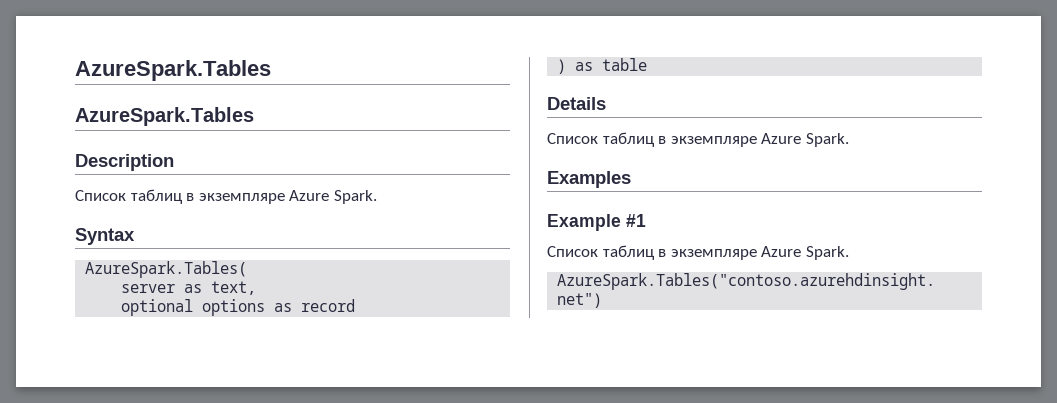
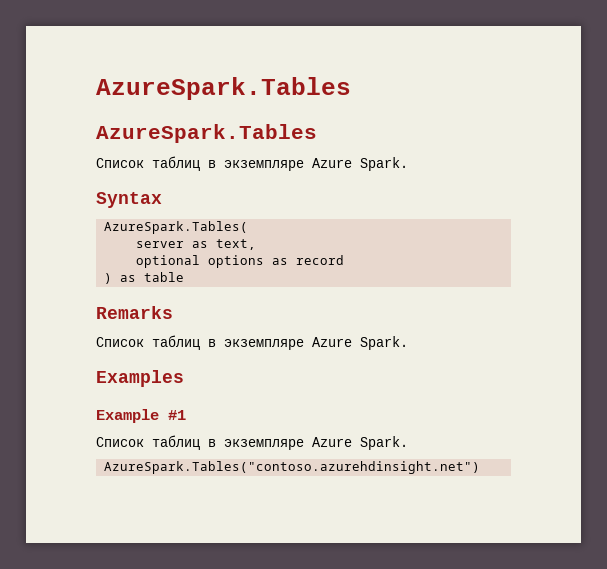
[75,154,174,171] // Description -> (317, 133) none
[547,97,606,110] Details -> [96,306,173,319] Remarks

